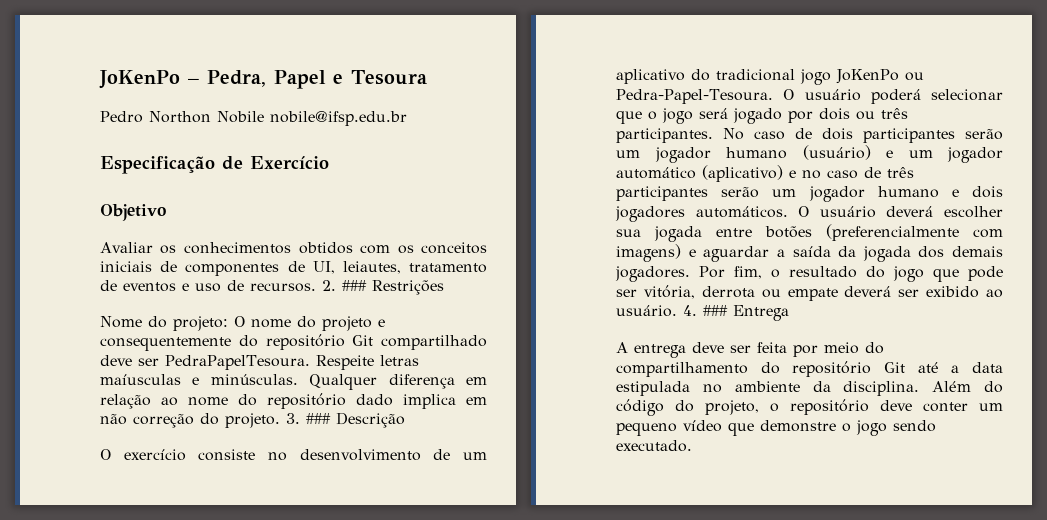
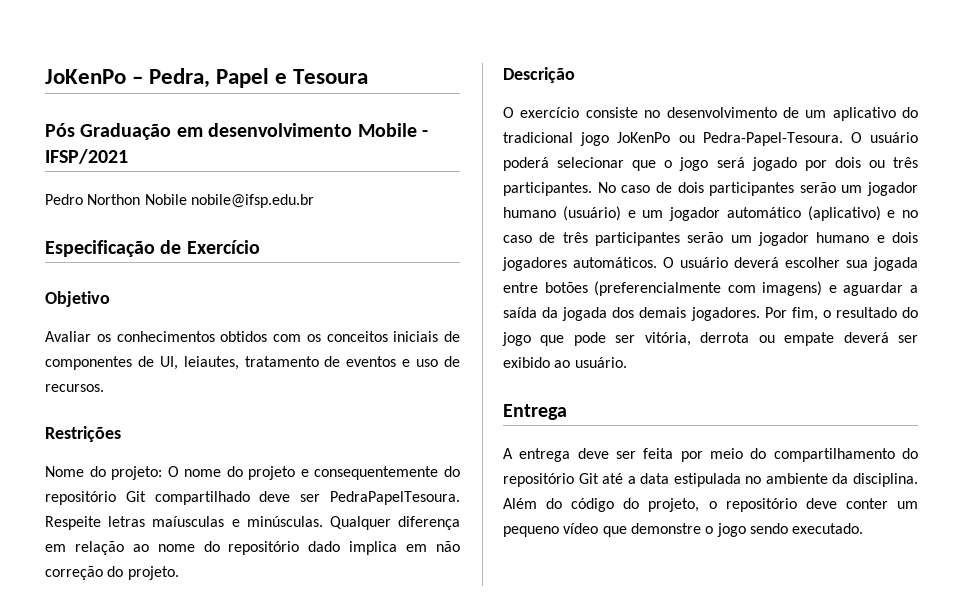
(427, 77) none -> [45,123,428,140] [45,149,128,164] // Pós Graduação em desenvolvimento Mobile - IFSP/2021
[322,280,367,291] 2. ### -> (104, 388) //
[286,413,331,424] 3. ### -> (179, 573) //
[683,305,728,316] 4. ### -> (627, 362) //

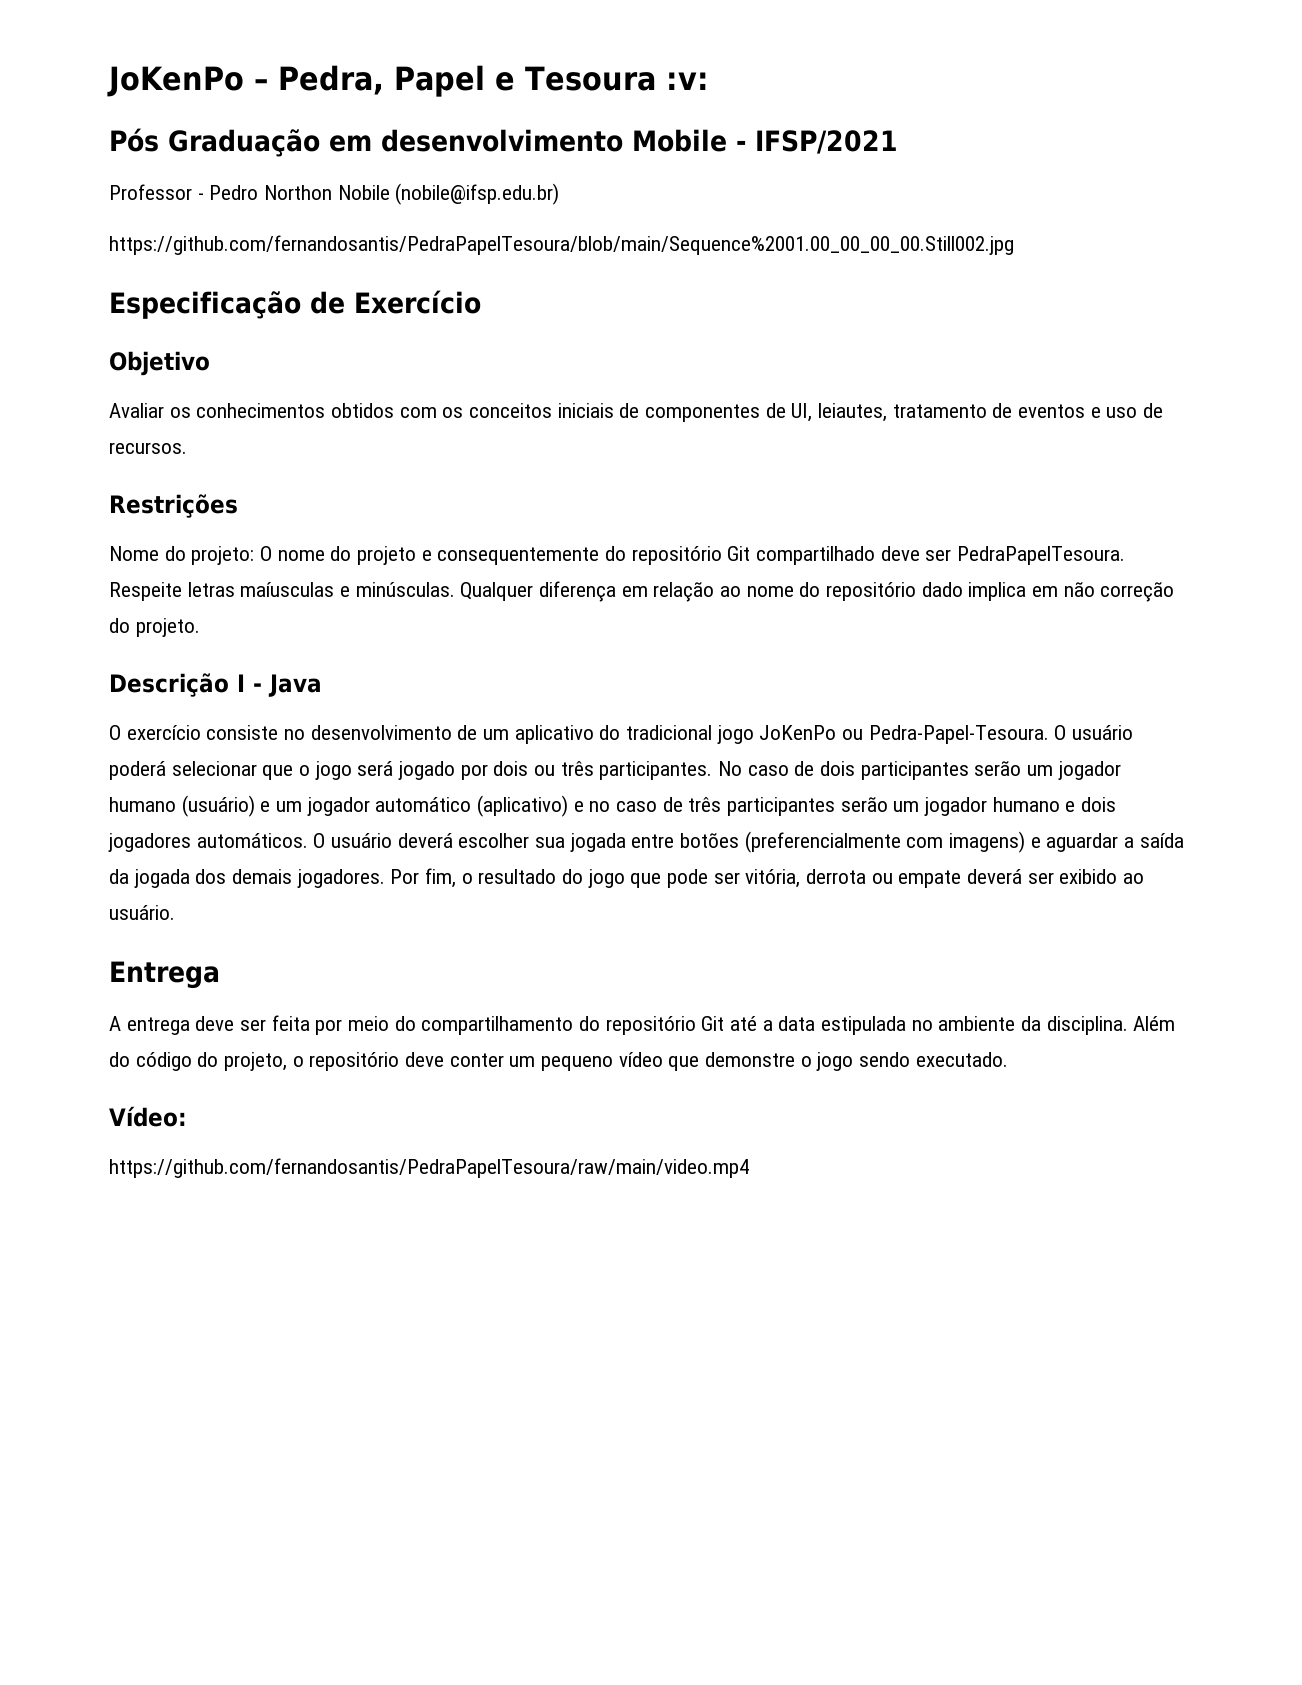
(369, 76) none -> [665,72,709,90] :v:
(128, 156) none -> [109,184,204,200] Professor -
[190,194,314,208] nobile@ifsp.edu.br -> [395,183,560,205] [109,235,1014,255] (nobile@ifsp.edu.br) // https://github.com/fernandosantis/PedraPapelTesoura/blob/main/Sequence%2001.00_00_00_00.Still002.jpg
(575, 75) none -> [237,674,322,697] I - Java
(864, 528) none -> [109,1106,187,1127] [109,1158,749,1178] // Vídeo: // https://github.com/fernandosantis/PedraPapelTesoura/raw/main/video.mp4

